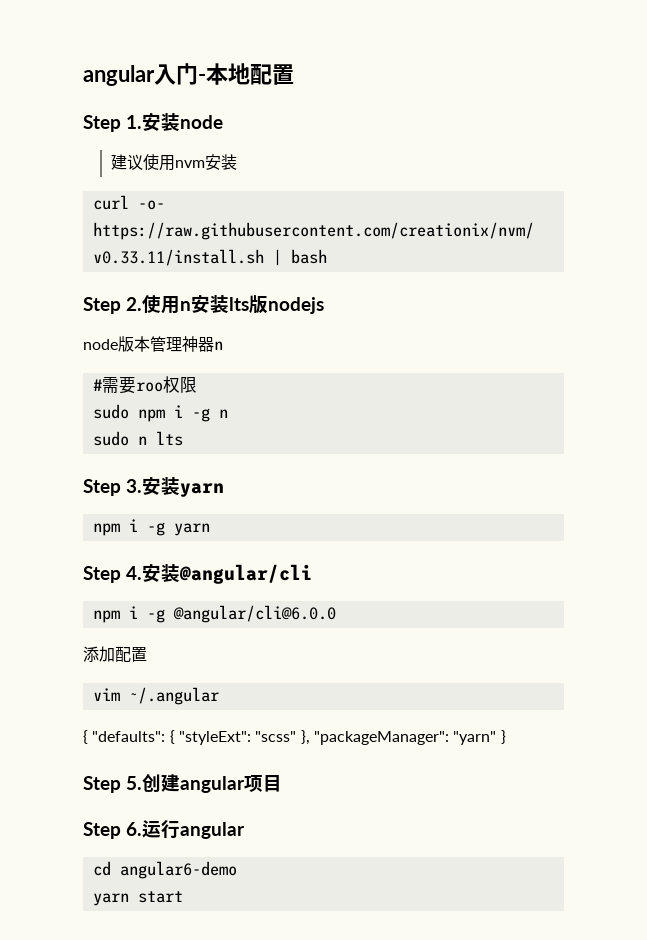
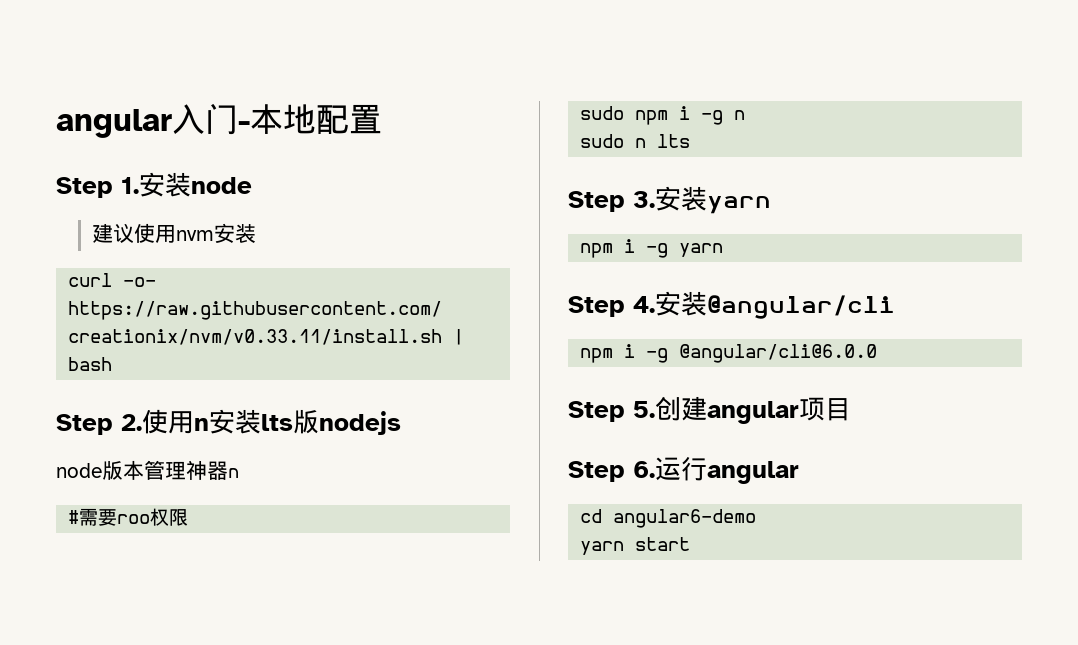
[83,646,147,662] [92,687,219,705] [83,730,506,745] // 添加配置 // vim ~/.angular // { "defaults": { "styleExt": "scss" }, "packageManager": "yarn" } -> (878, 353) none

